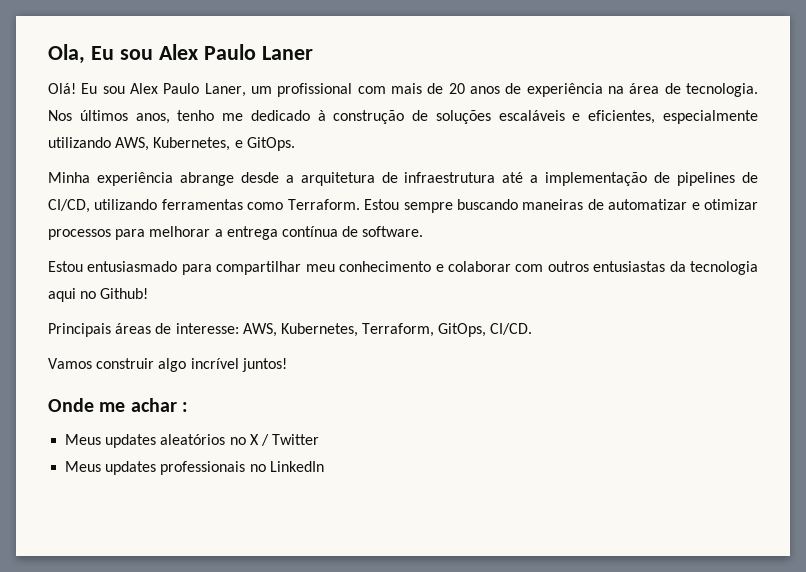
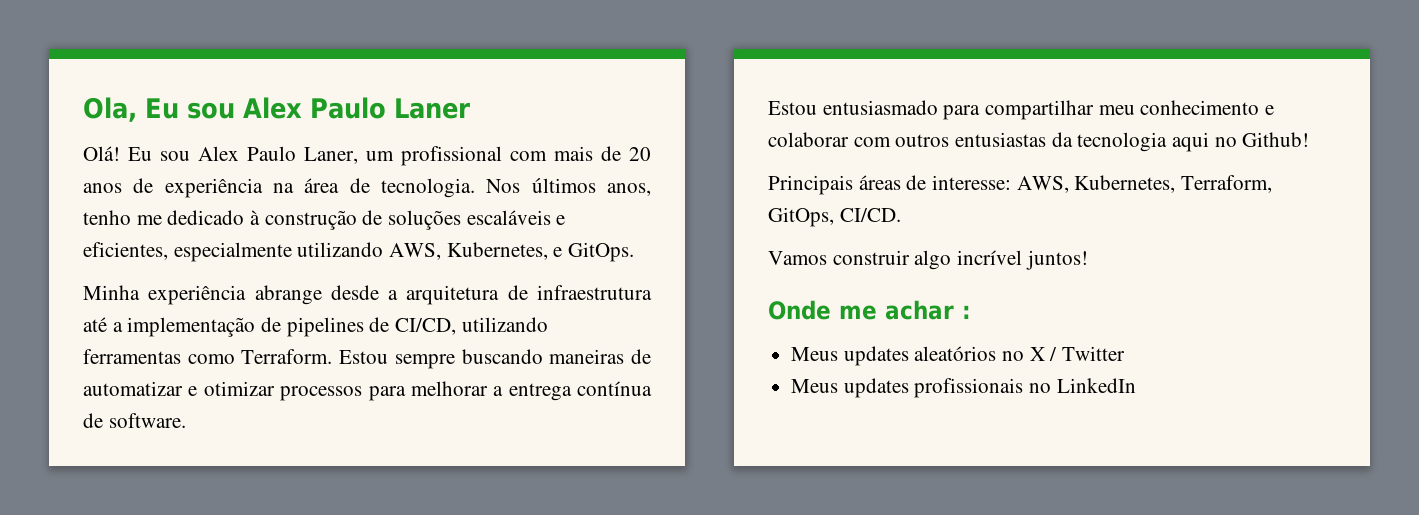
[160,461,246,475] professionais -> [914,378,1024,398] profissionais

